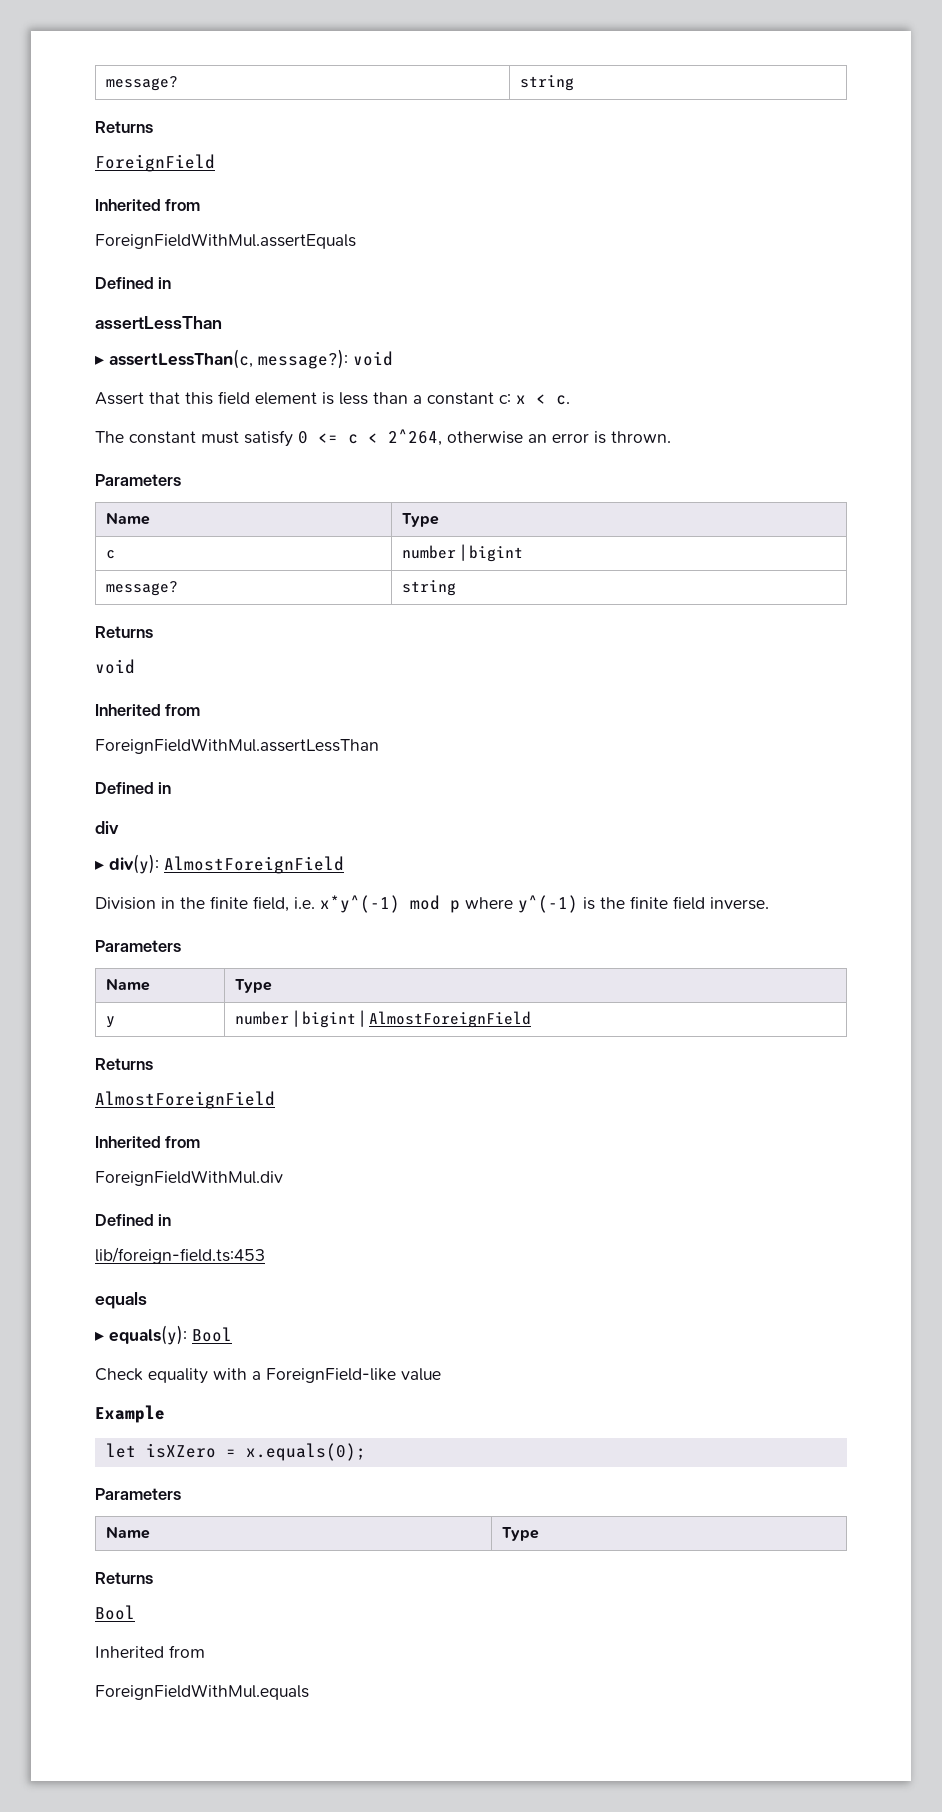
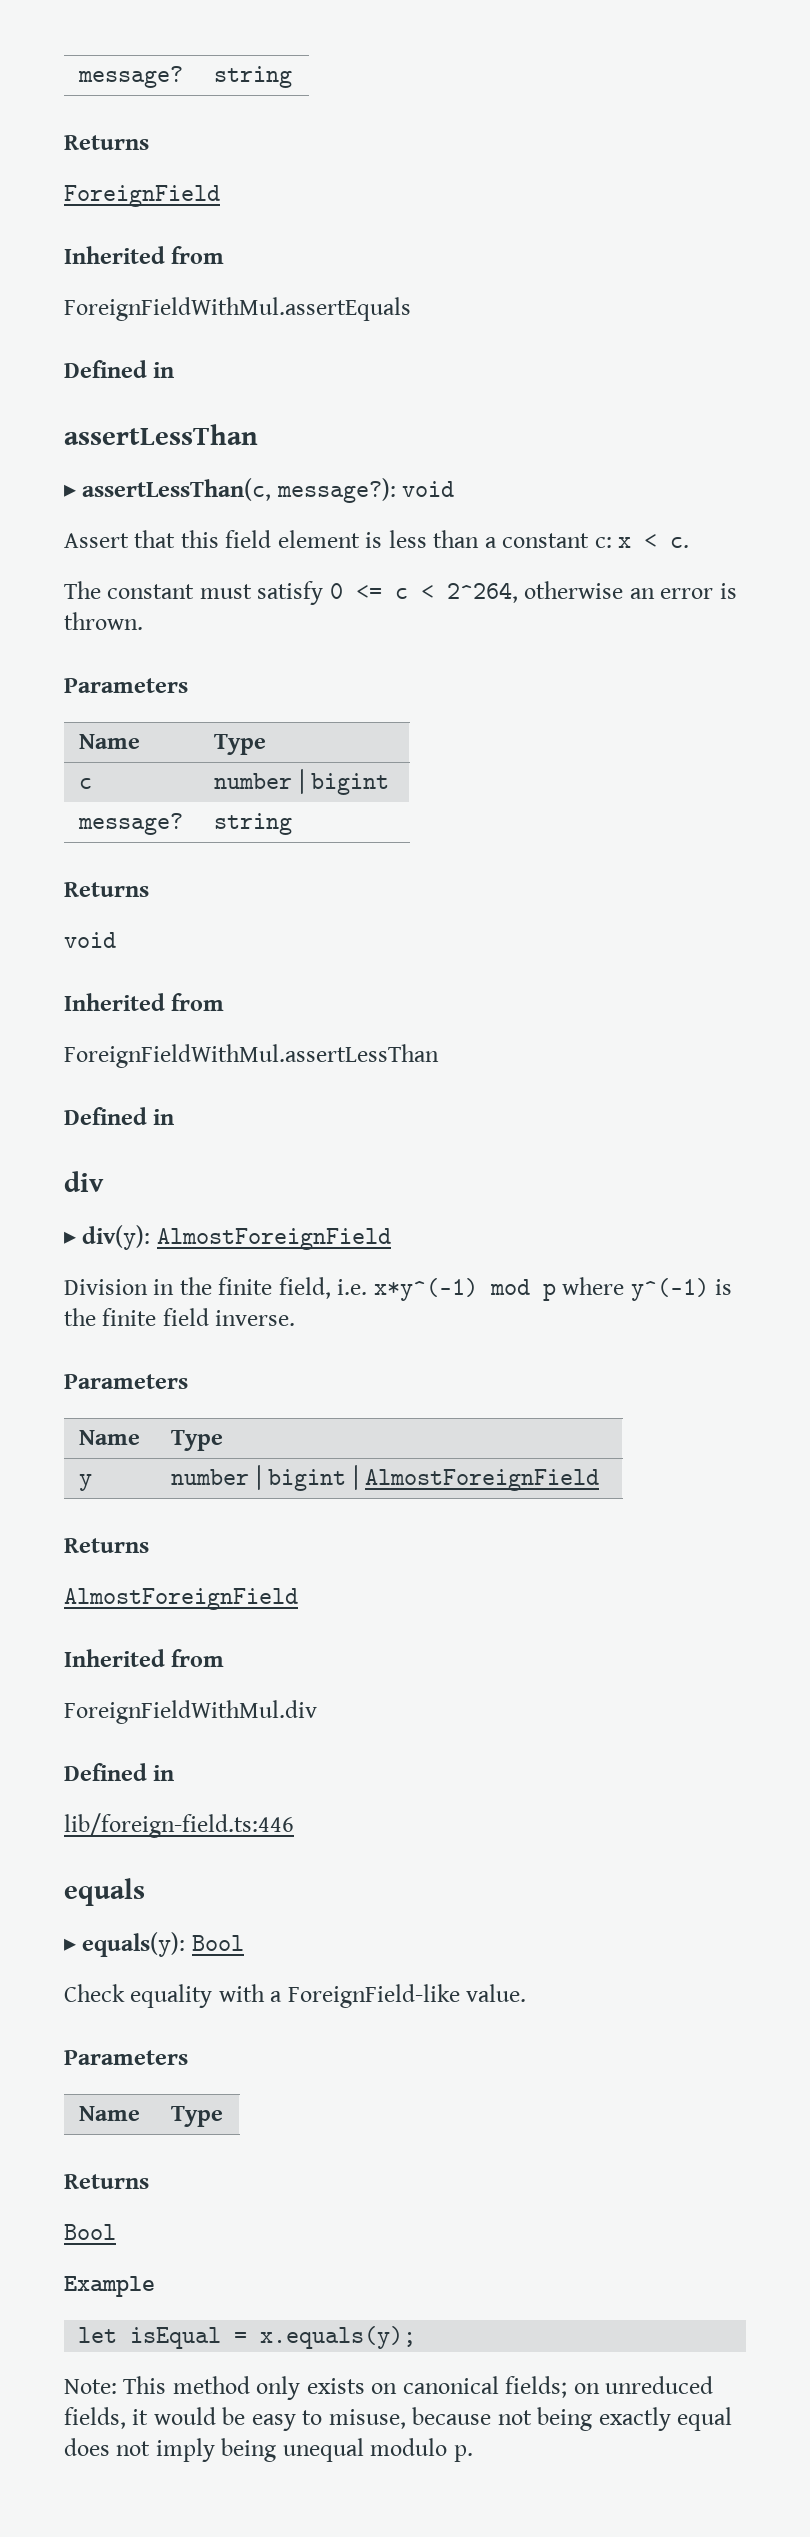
[95,1247,265,1264] lib/foreign-field.ts:453 -> [64,1813,294,1838] lib/foreign-field.ts:446
[401,1368,441,1381] [95,1405,165,1423] [105,1443,366,1461] value // Example // let isXZero = x.equals(0); -> [466,1984,527,2002] value.
[95,1645,205,1658] [95,1684,309,1700] Inherited from // ForeignFieldWithMul.equals -> [64,2276,155,2297] [78,2326,417,2349] [64,2376,714,2400] [64,2407,733,2431] [64,2438,473,2462] Example // let isEqual = x.equals(y); // Note: This method only exists on canonical fields; on unreduced fields, it would be easy to misuse, because not being exactly equal does not imply being unequal modulo p.

